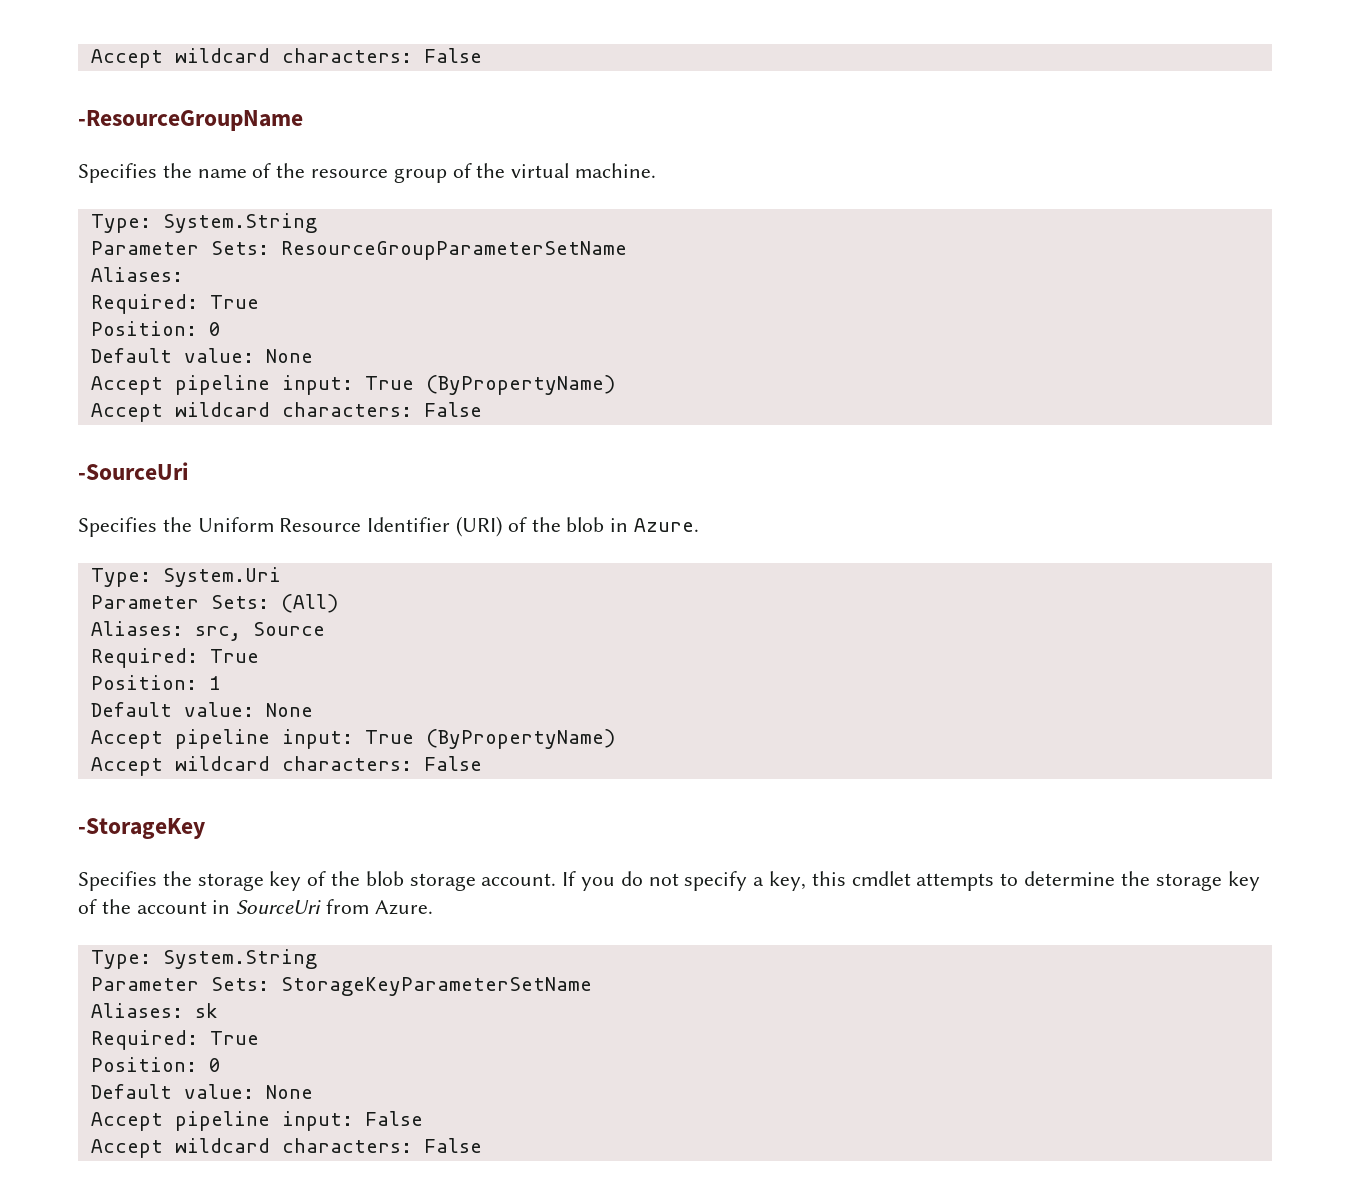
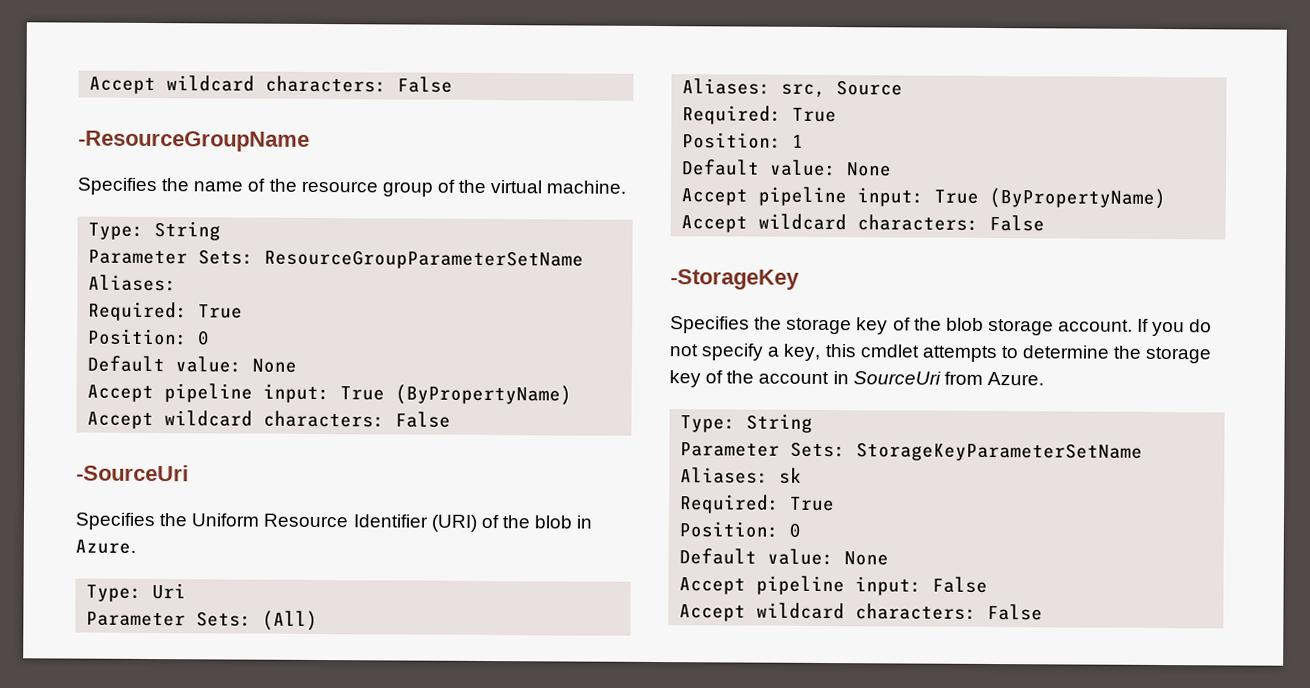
[162,213,317,233] System.String -> [154,221,222,241] String
[162,567,281,587] System.Uri -> [152,583,187,600] Uri
[162,949,317,969] System.String -> [746,413,814,433] String

